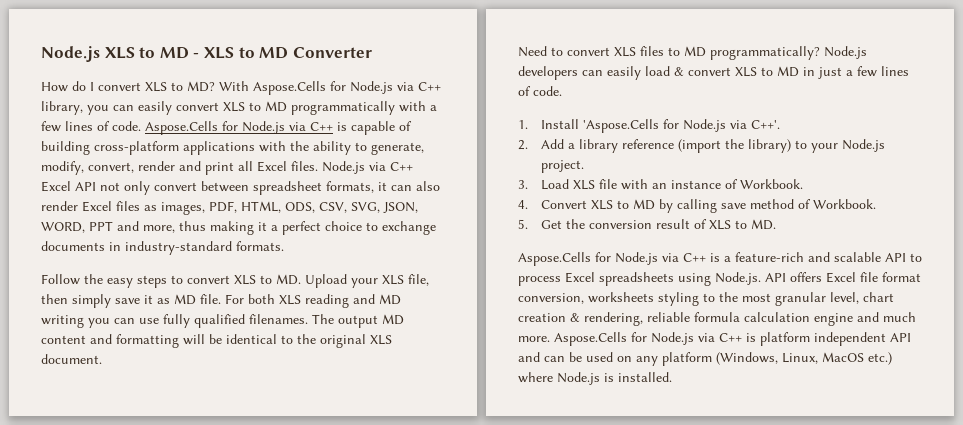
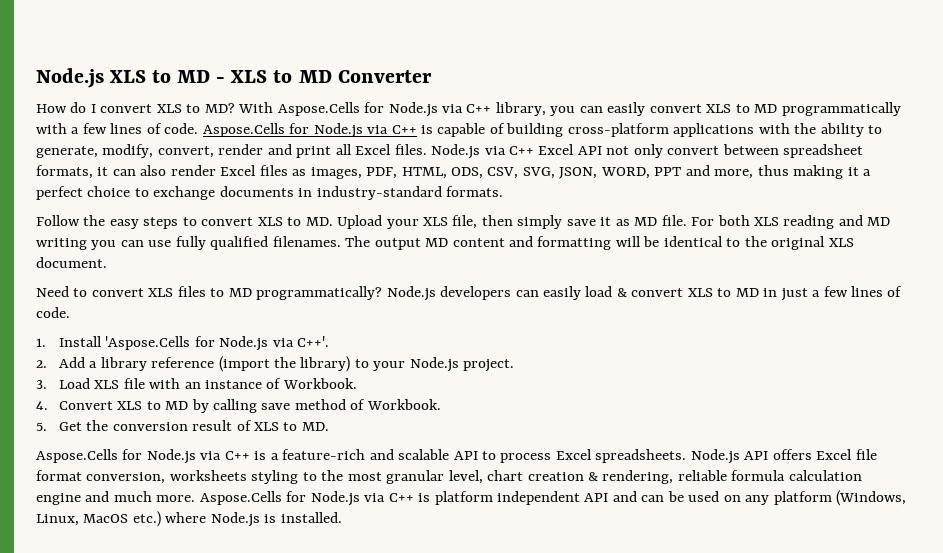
[599,272,761,286] spreadsheets using Node.js. -> [595,449,740,464] spreadsheets. Node.js

